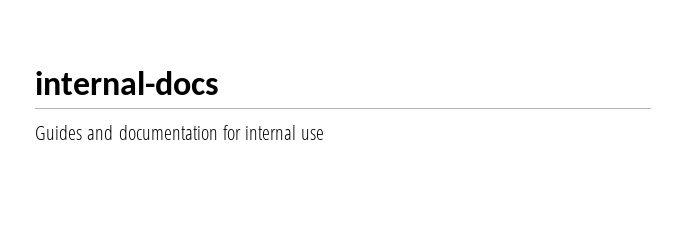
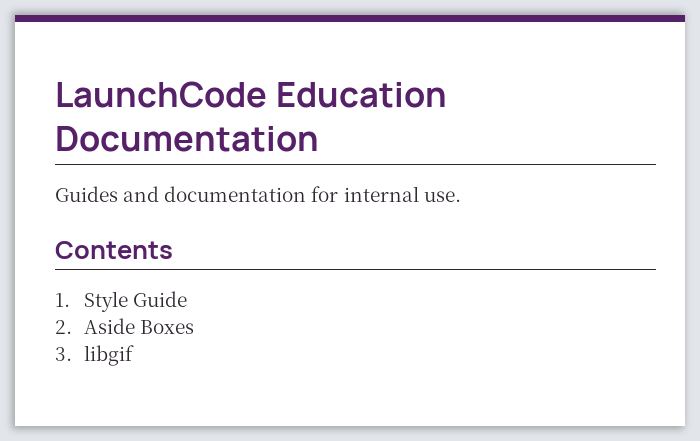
[35,71,219,95] internal-docs -> [55,81,448,108] [55,126,319,152] LaunchCode Education Documentation
[301,129,325,140] use -> [423,191,461,202] [55,241,173,259] [55,291,188,312] [55,318,195,334] [55,345,134,366] use. // Contents // 1. Style Guide // 2. Aside Boxes // 3. libgif

